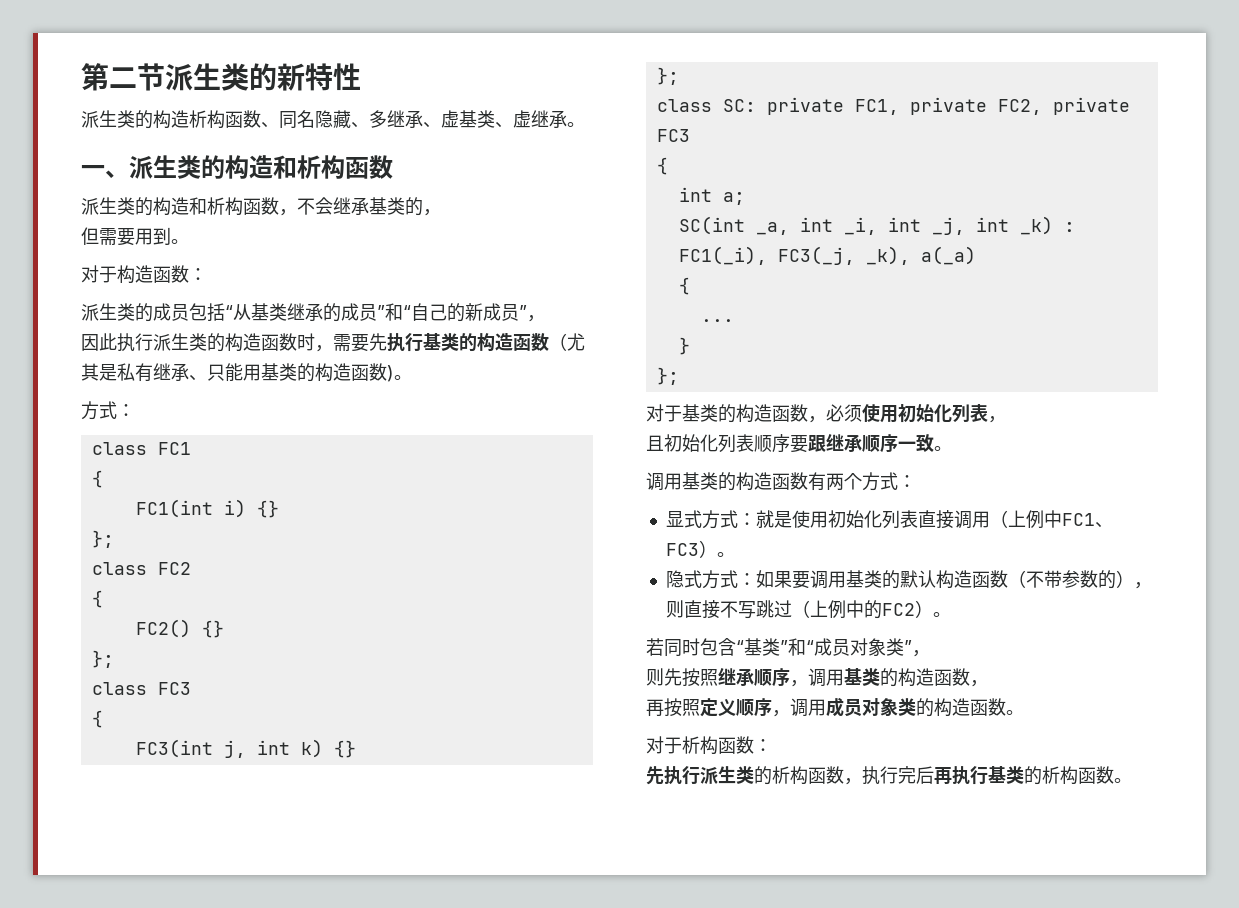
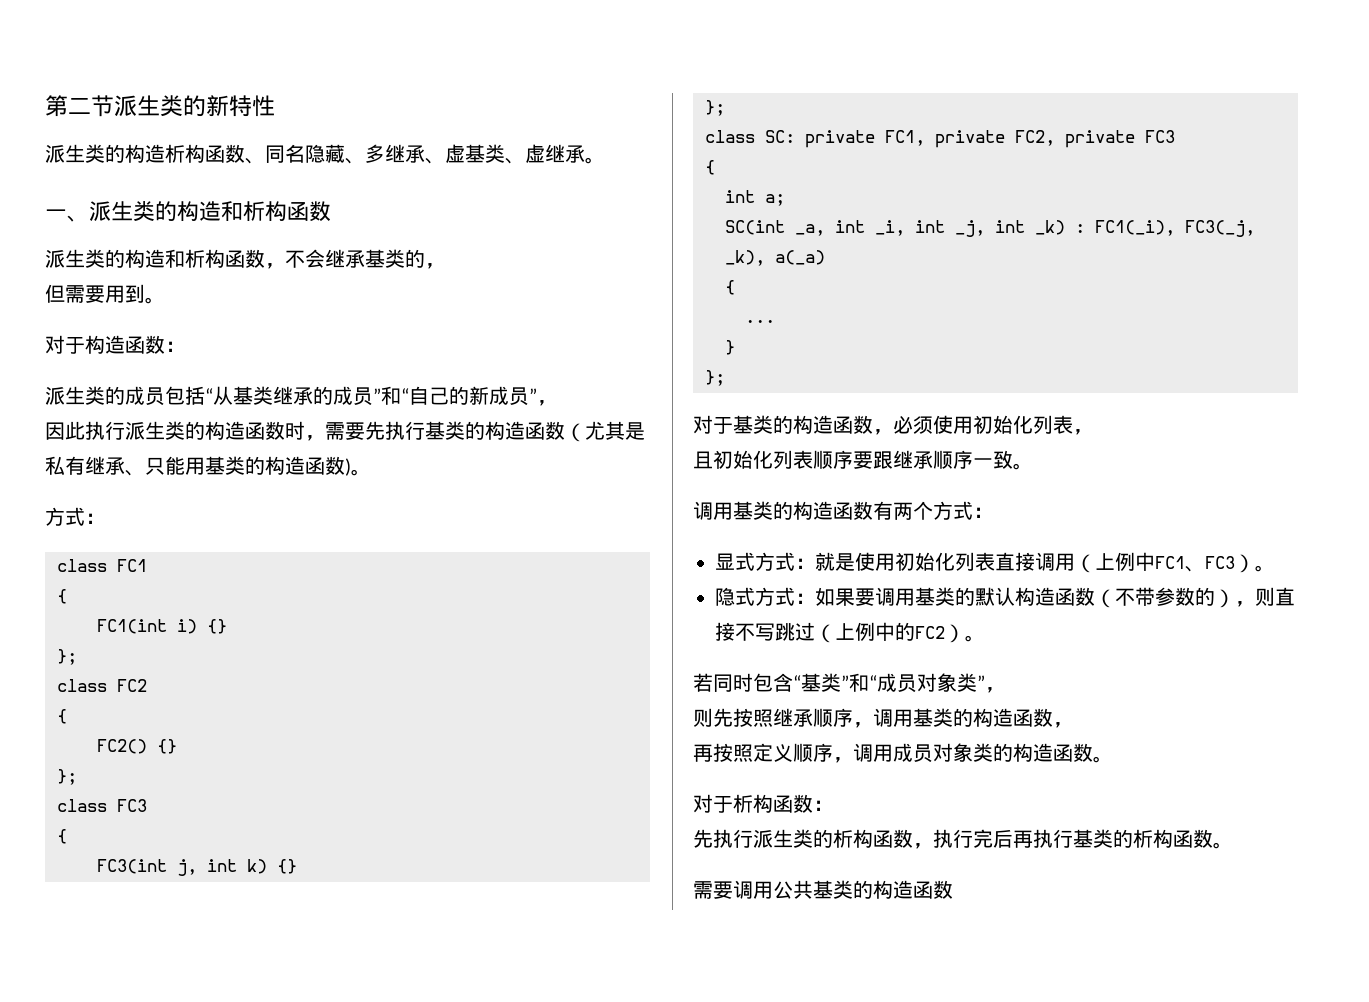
(1132, 780) none -> [693,880,953,899] // 需要调用公共基类的构造函数

